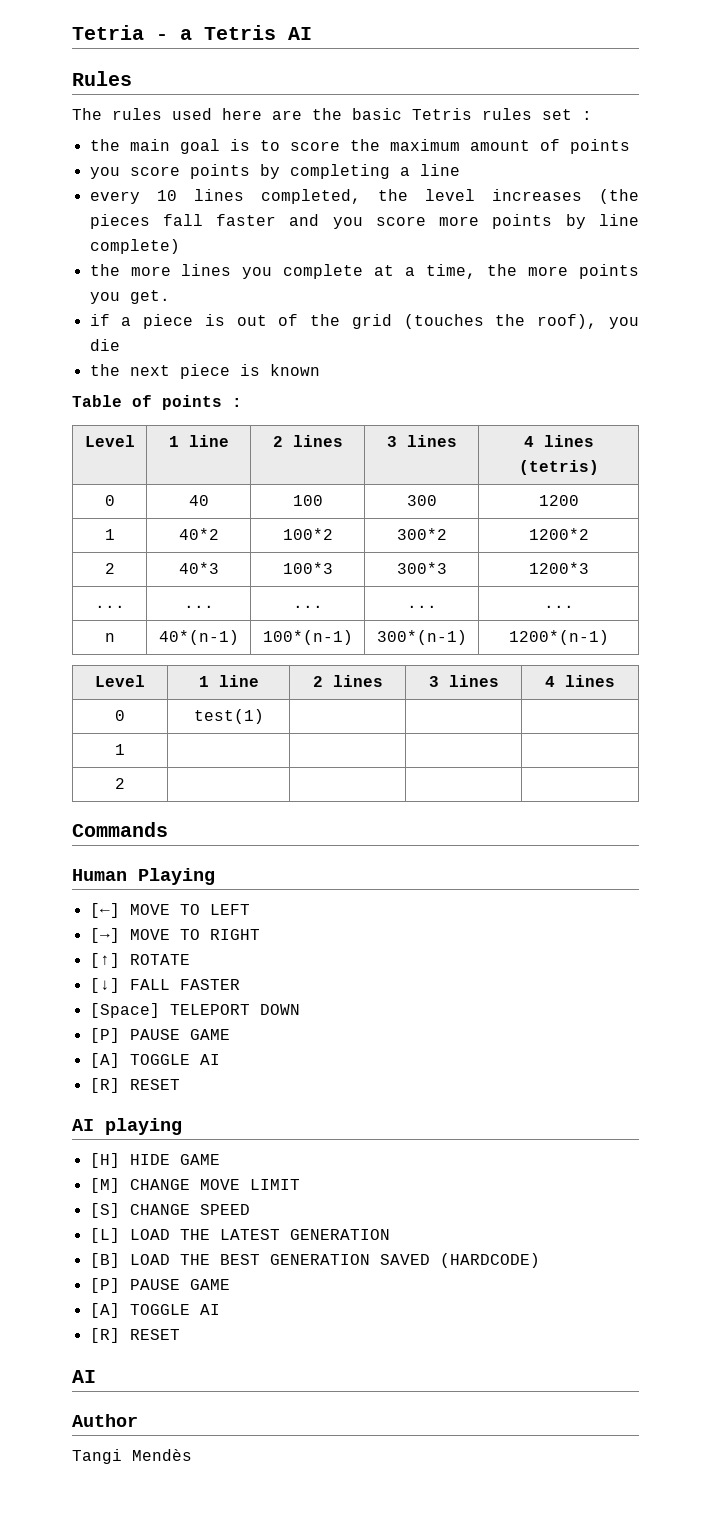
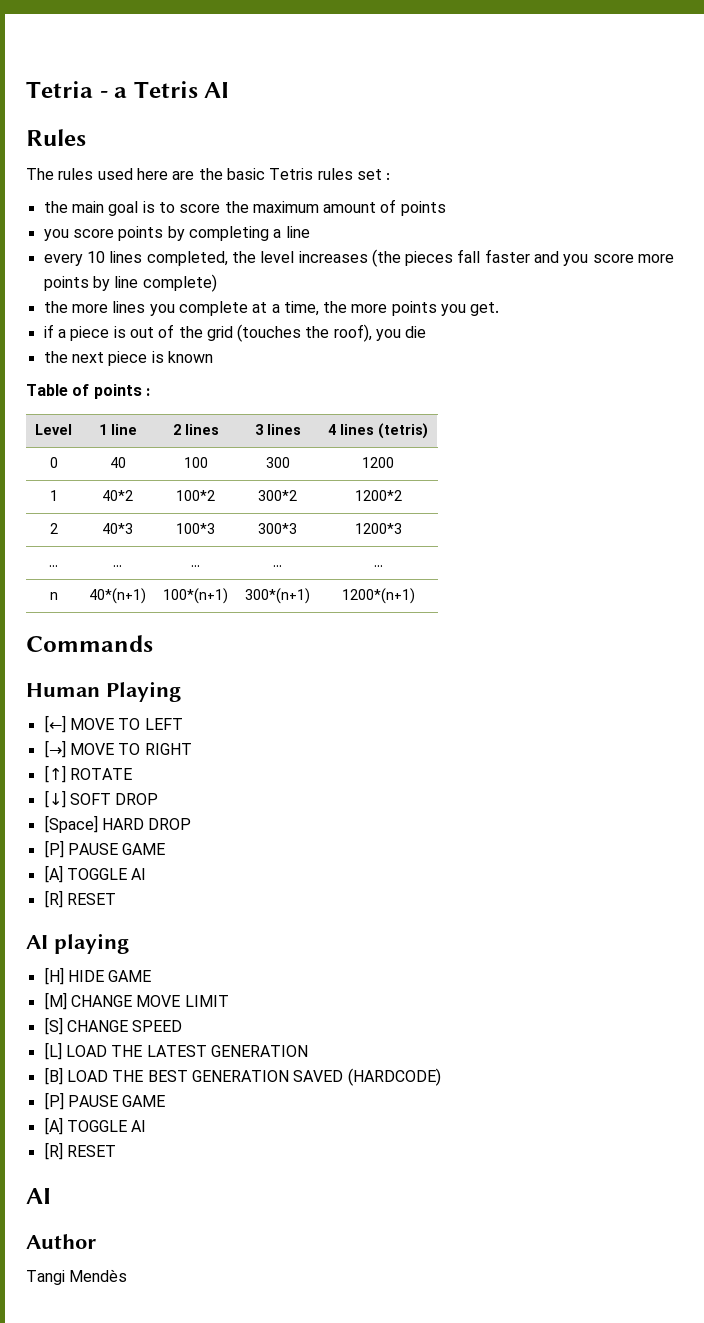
[158,630,239,645] [262,630,353,645] [376,630,467,645] [508,630,609,645] [95,675,145,687] [198,675,259,687] [312,675,383,687] [428,675,499,687] [545,675,615,687] [115,710,125,721] [193,709,264,724] [115,744,125,755] [115,778,125,789] 40*(n-1) | 100*(n-1) | 300*(n-1) | 1200*(n-1) // Level | 1 line | 2 lines | 3 lines | 4 lines // 0 | test(1) | | | // 1 | | | | // 2 | | | | -> [89,588,146,604] [163,588,228,604] [245,588,310,604] [341,588,415,604] 40*(n+1) | 100*(n+1) | 300*(n+1) | 1200*(n+1)
[129,979,240,990] FALL FASTER -> [69,793,159,805] SOFT DROP
[169,1004,300,1015] TELEPORT DOWN -> [101,818,192,830] HARD DROP

